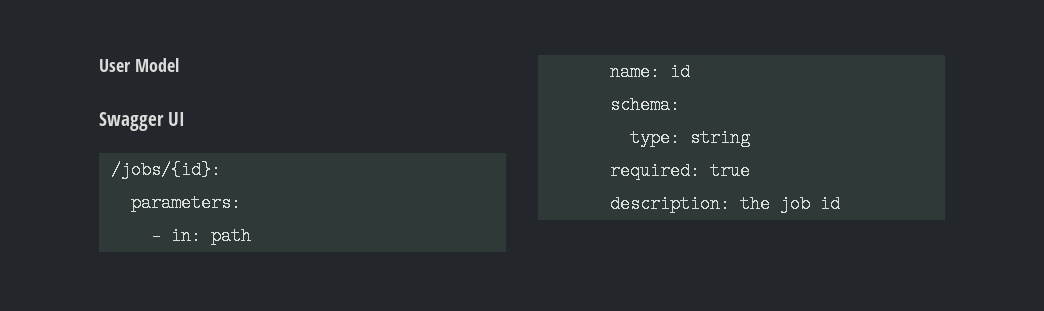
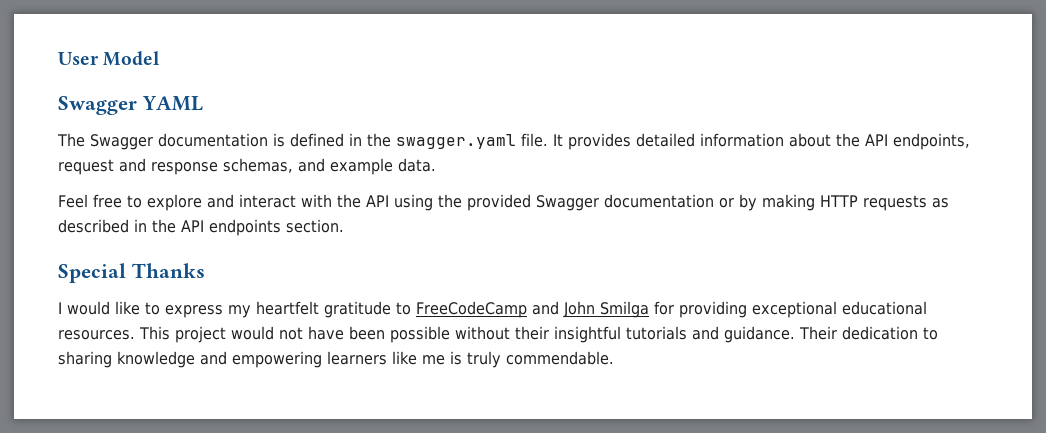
[168,112,186,126] [110,161,221,179] [130,194,241,212] [150,227,251,245] [609,63,690,81] [609,96,680,114] [629,129,750,147] [609,162,750,180] [609,195,840,213] UI // /jobs/{id}: // parameters: // - in: path // name: id // schema: // type: string // required: true // description: the job id -> [141,96,203,111] [57,133,970,150] [58,158,436,175] [58,194,949,211] [58,219,344,236] [58,263,205,283] [58,301,927,318] [58,326,938,343] [58,351,614,368] YAML // The Swagger documentation is defined in the swagger.yaml file. It provides detailed information about the API endpoints, request and response schemas, and example data. // Feel free to explore and interact with the API using the provided Swagger documentation or by making HTTP requests as described in the API endpoints section. // Special Thanks // I would like to express my heartfelt gratitude to FreeCodeCamp and John Smilga for providing exceptional educational resources. This project would not have been possible without their insightful tutorials and guidance. Their dedication to sharing knowledge and empowering learners like me is truly commendable.

